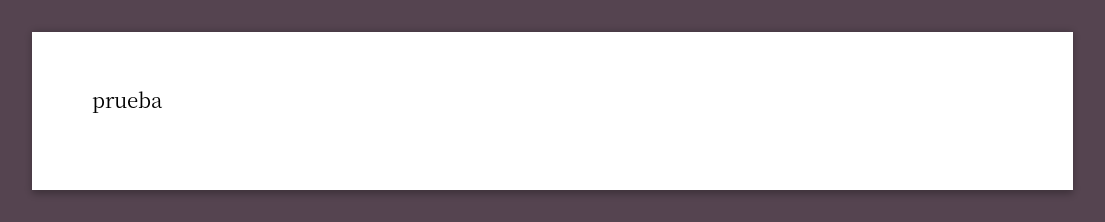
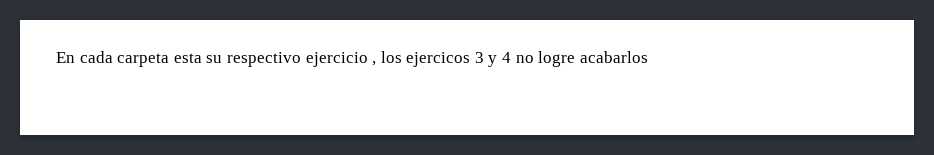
[92,91,163,113] prueba -> [56,51,648,67] En cada carpeta esta su respectivo ejercicio , los ejercicos 3 y 4 no logre acabarlos

